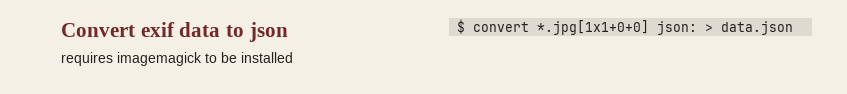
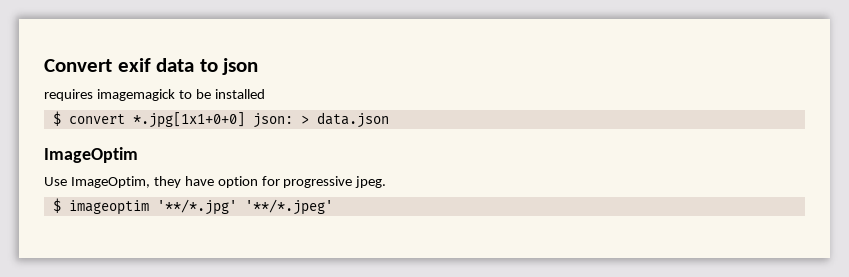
(794, 28) none -> [44,147,138,163] [44,176,387,188] [52,198,333,215] // ImageOptim // Use ImageOptim, they have option for progressive jpeg. // $ imageoptim '**/*.jpg' '**/*.jpeg'

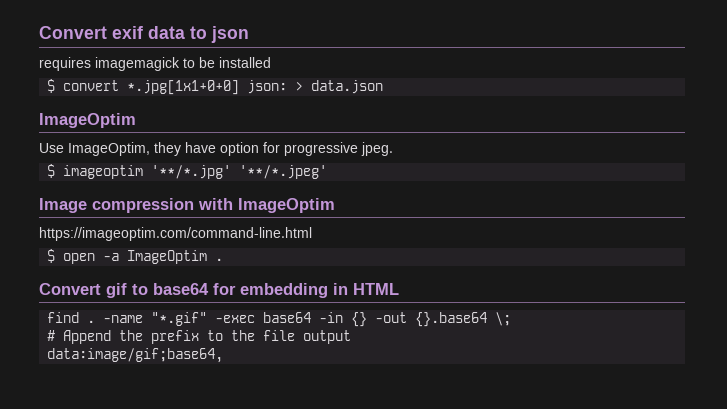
(333, 207) none -> [39,198,335,213] [39,227,312,241] [47,249,224,264] [39,283,399,298] [47,312,512,327] [47,330,352,344] [47,348,224,363] // Image compression with ImageOptim // https://imageoptim.com/command-line.html // $ open -a ImageOptim . // Convert gif to base64 for embedding in HTML // find . -name "*.gif" -exec base64 -in {} -out {}.base64 \; // # Append the prefix to the file output // data:image/gif;base64,

